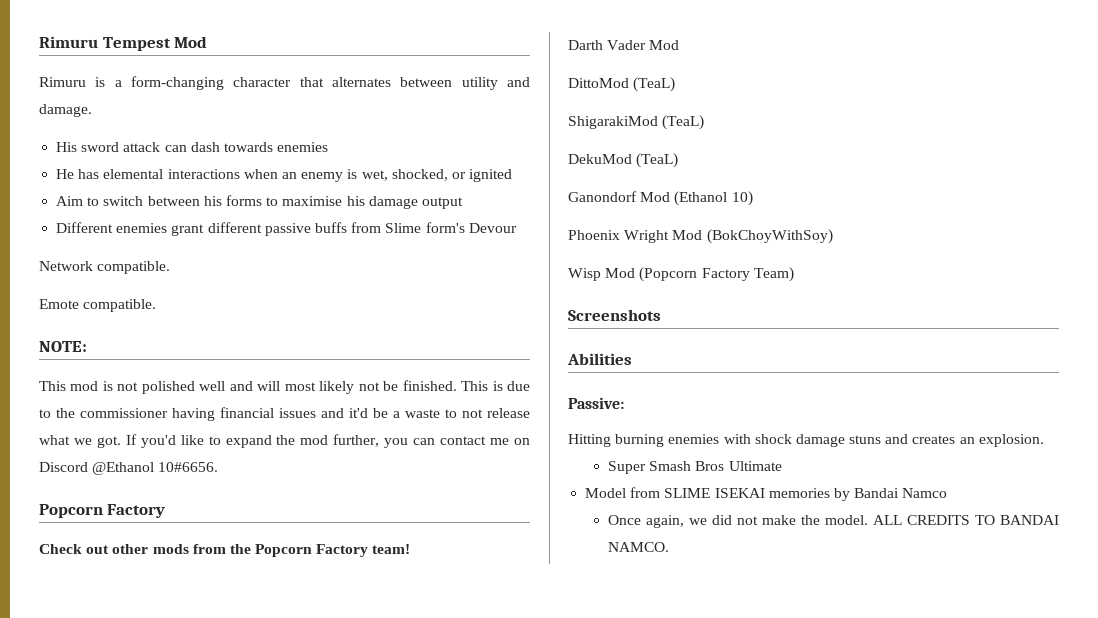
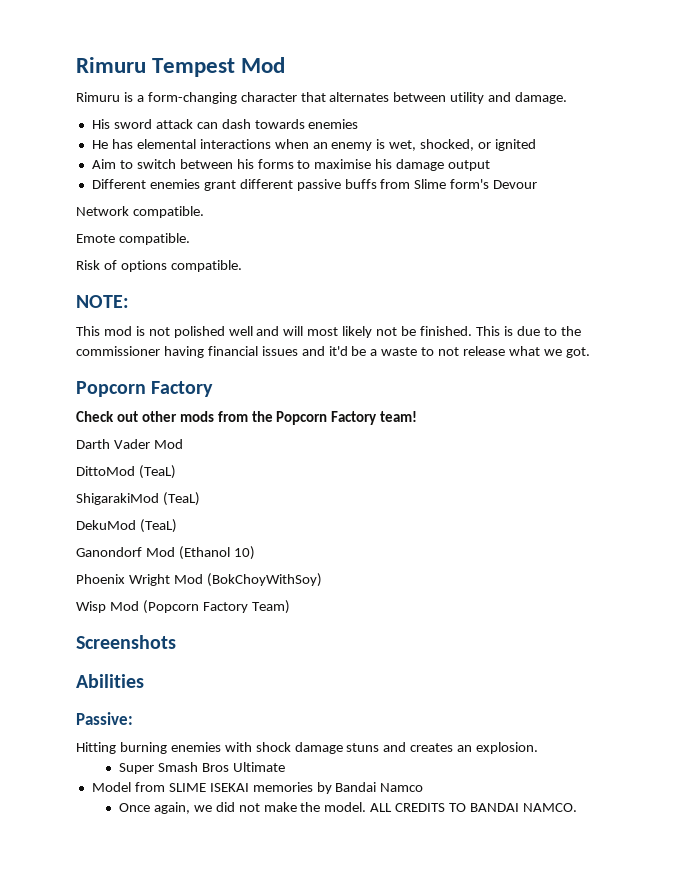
(157, 305) none -> [76,260,242,272] // Risk of options compatible.
[125,434,530,448] [39,462,219,475] If you'd like to expand the mod further, you can contact me on Discord @Ethanol 10#6656. -> (590, 352) none

